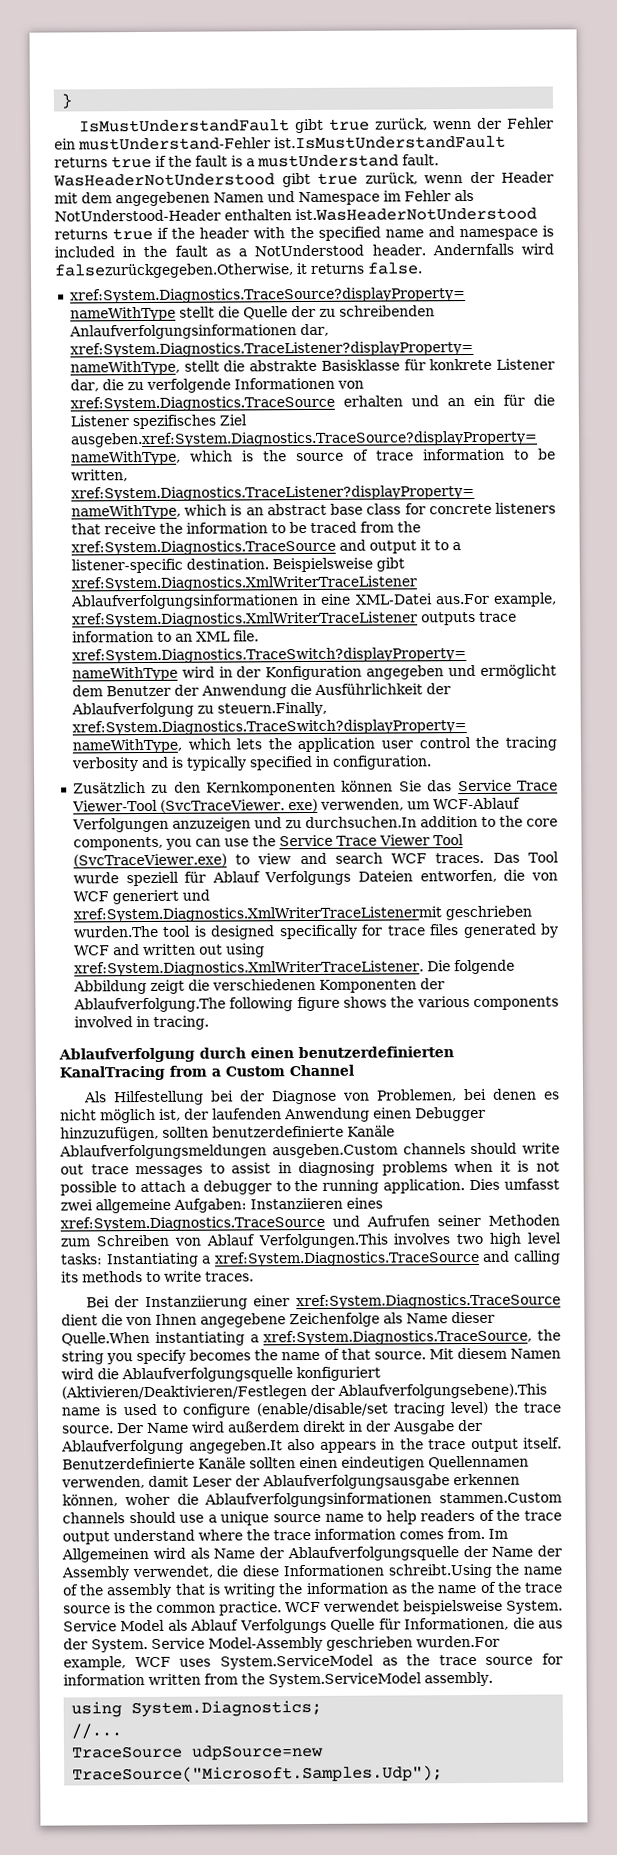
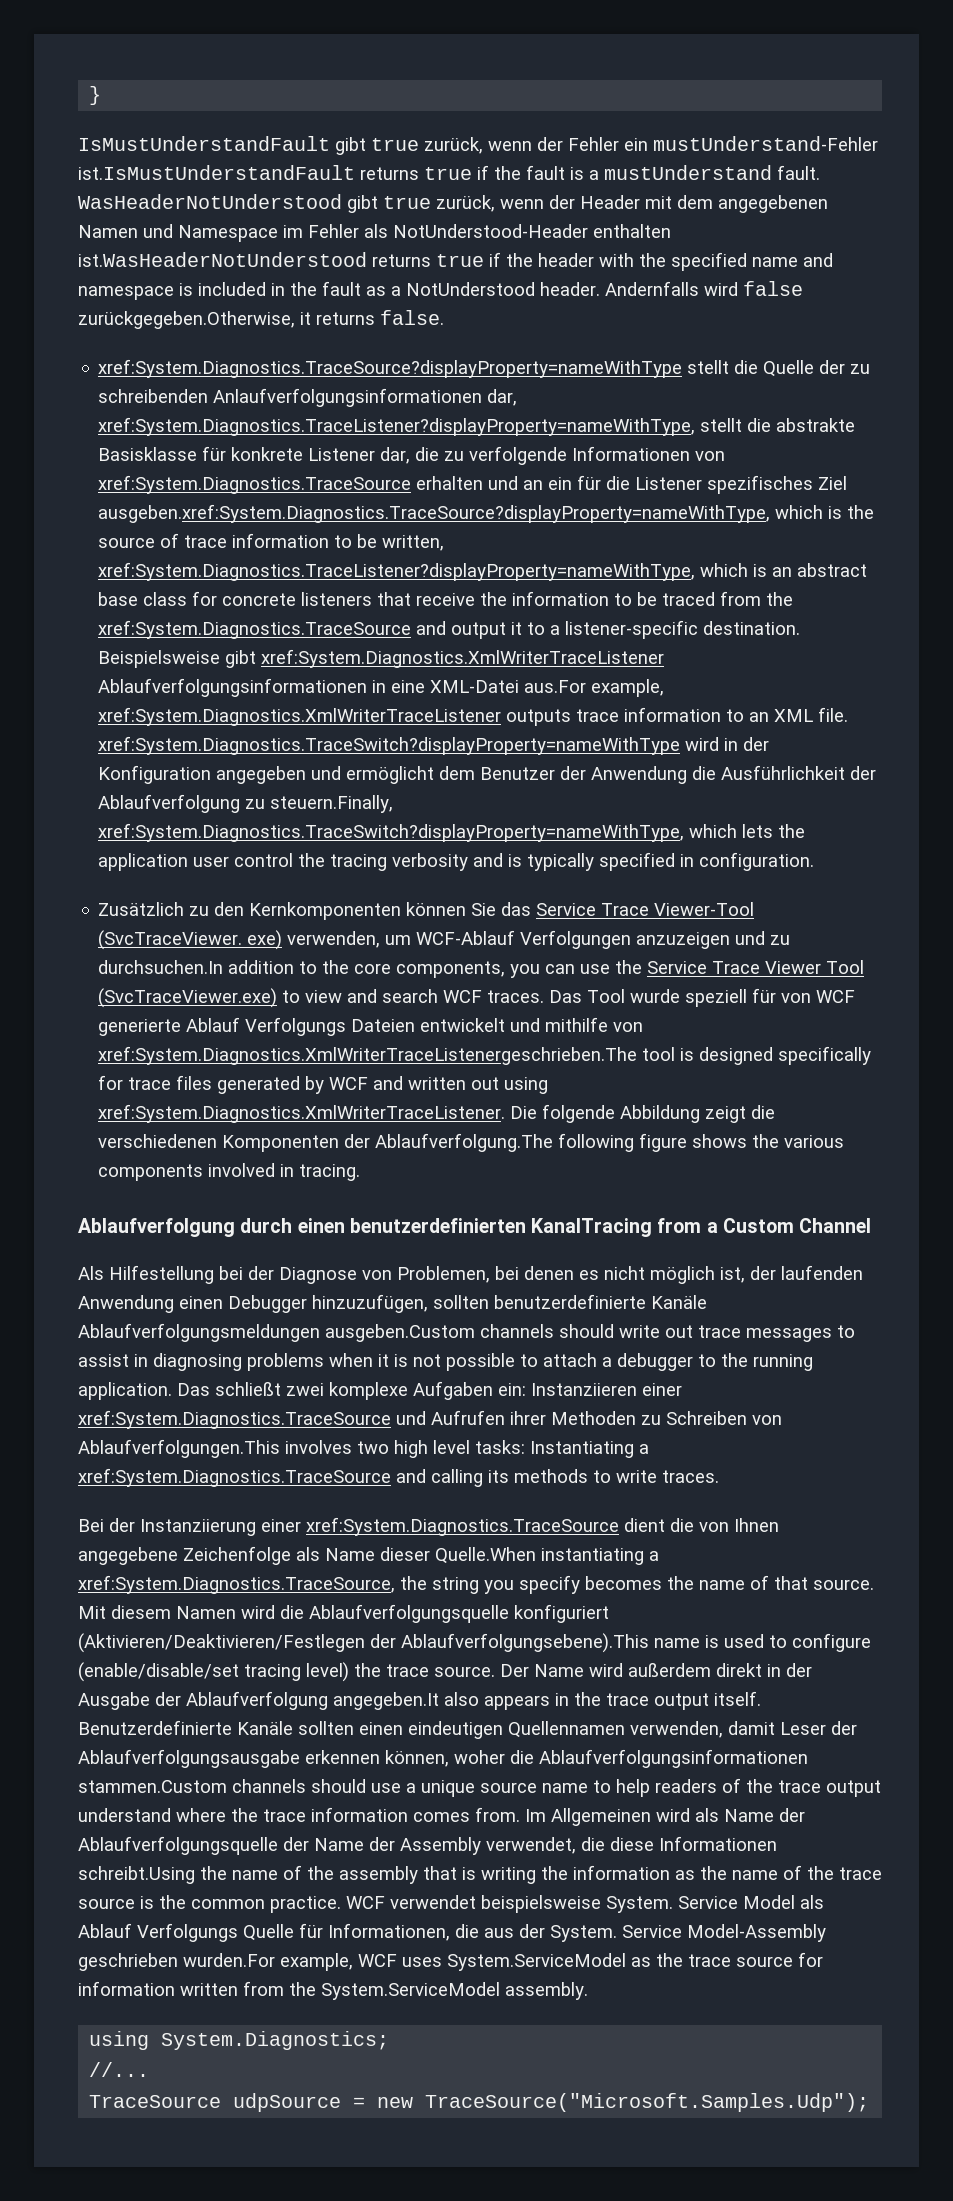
[54,263,294,279] falsezurückgegeben.Otherwise, -> [743,281,803,296] [78,311,295,329] false zurückgegeben.Otherwise,
[211,869,558,886] [72,889,210,905] [72,905,532,923] [72,925,159,938] Ablauf Verfolgungs Dateien entworfen, die von WCF generiert und xref:System.Diagnostics.XmlWriterTraceListenermit geschrieben wurden.The -> [781,990,856,1003] [98,1017,644,1036] [98,1046,638,1065] von WCF generierte Ablauf Verfolgungs Dateien entwickelt und mithilfe von xref:System.Diagnostics.XmlWriterTraceListenergeschrieben.The
[469,1178,560,1191] [60,1197,383,1214] [60,1214,560,1232] [60,1233,388,1249] Dies umfasst zwei allgemeine Aufgaben: Instanziieren eines xref:System.Diagnostics.TraceSource und Aufrufen seiner Methoden zum Schreiben von Ablauf Verfolgungen.This -> [177,1381,682,1400] [78,1410,782,1429] [78,1439,280,1458] Das schließt zwei komplexe Aufgaben ein: Instanziieren einer xref:System.Diagnostics.TraceSource und Aufrufen ihrer Methoden zu Schreiben von Ablaufverfolgungen.This
[191,1744,325,1761] udpSource=new -> [233,2093,414,2112] udpSource = new

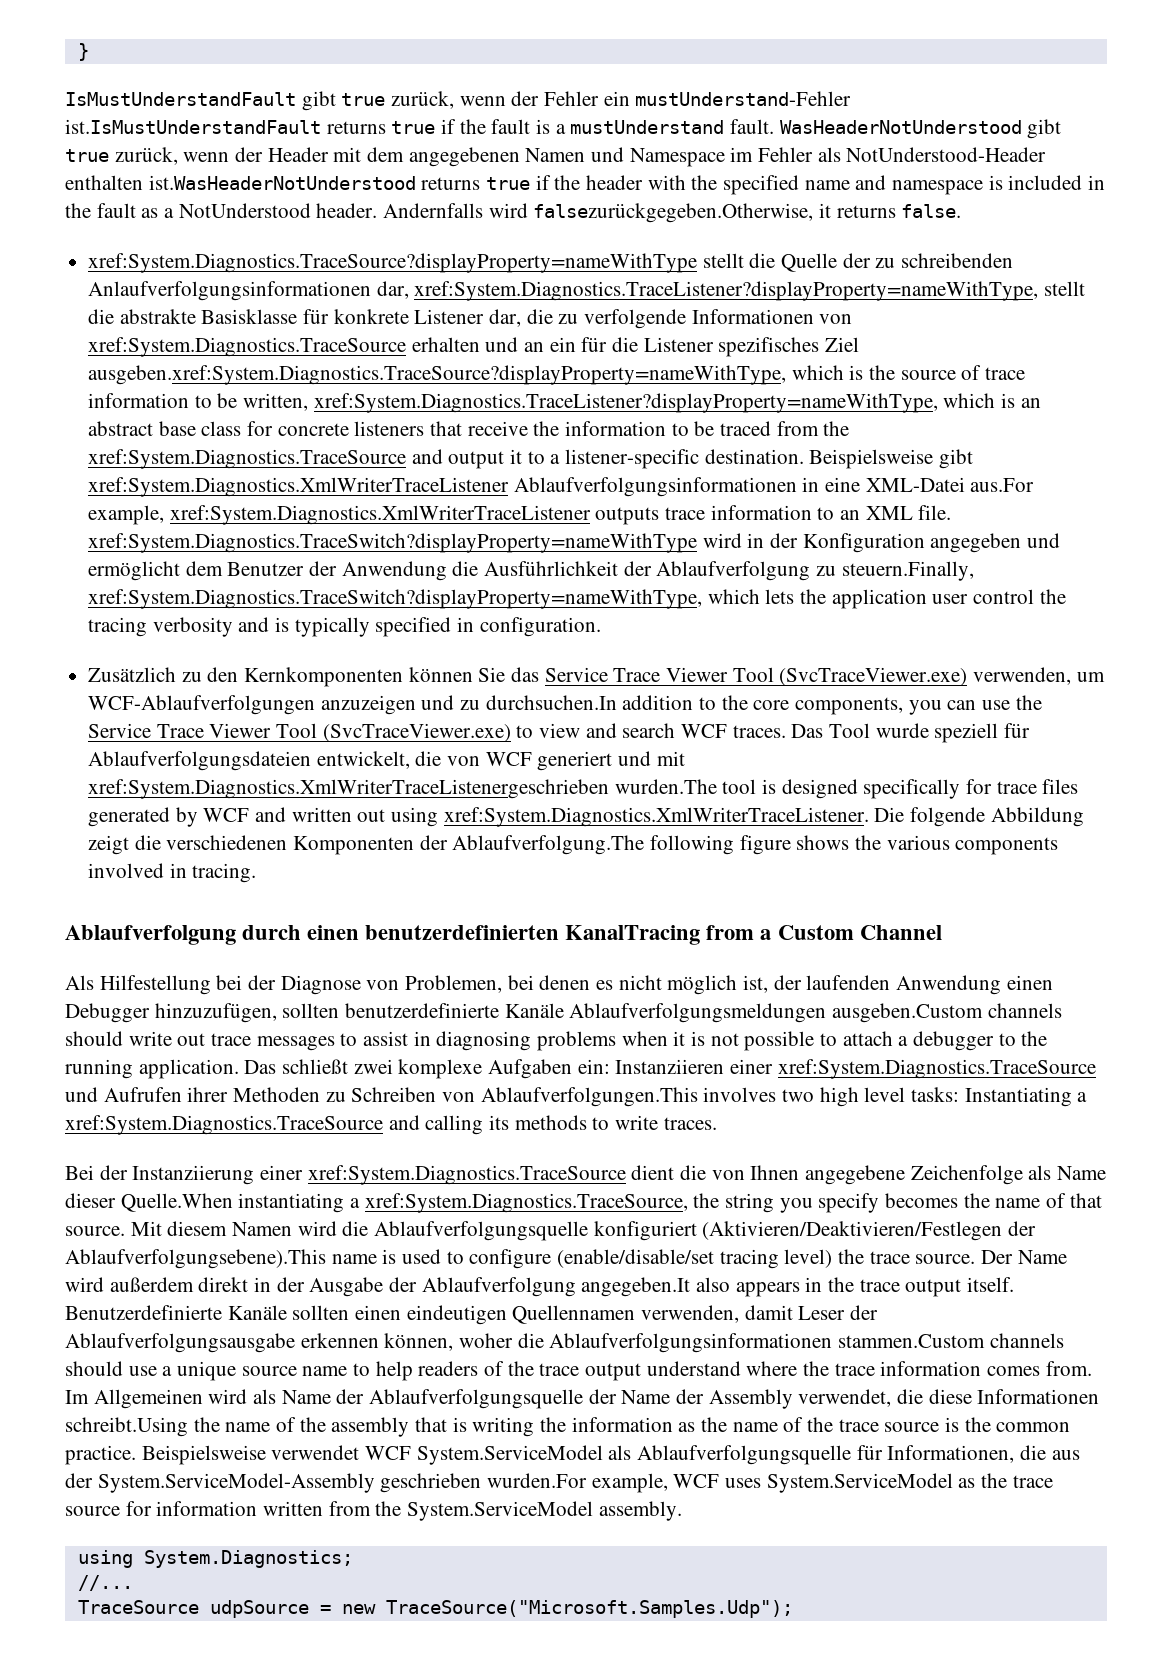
[743,281,803,296] [78,311,295,329] false zurückgegeben.Otherwise, -> [533,203,814,223] falsezurückgegeben.Otherwise,
[654,902,755,916] [98,930,632,950] Viewer-Tool (SvcTraceViewer. exe) verwenden, um WCF-Ablauf Verfolgungen -> [666,667,1105,686] [88,695,316,715] Viewer Tool (SvcTraceViewer.exe) verwenden, um WCF-Ablaufverfolgungen
[781,990,856,1003] [98,1017,644,1036] [98,1046,638,1065] von WCF generierte Ablauf Verfolgungs Dateien entwickelt und mithilfe von xref:System.Diagnostics.XmlWriterTraceListenergeschrieben.The -> [88,751,685,771] [88,779,717,799] Ablaufverfolgungsdateien entwickelt, die von WCF generiert und mit xref:System.Diagnostics.XmlWriterTraceListenergeschrieben wurden.The
[346,1895,824,1913] [78,1923,294,1942] WCF verwendet beispielsweise System. Service Model als Ablauf Verfolgungs Quelle -> [141,1445,852,1465] Beispielsweise verwendet WCF System.ServiceModel als Ablaufverfolgungsquelle
[550,1924,826,1942] System. Service Model-Assembly -> [97,1473,375,1493] System.ServiceModel-Assembly

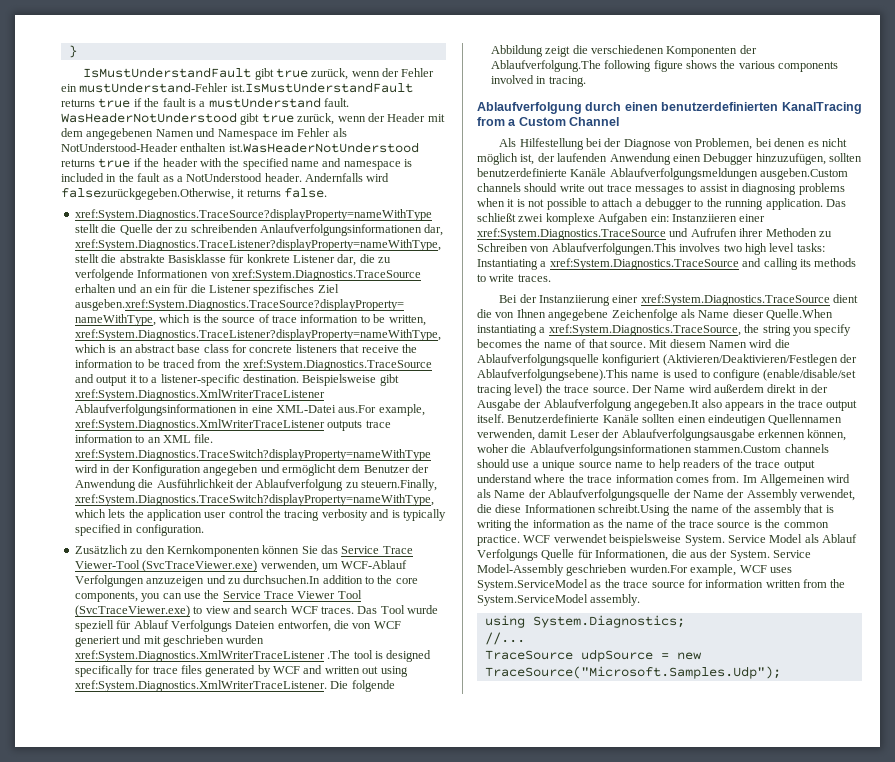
[666,667,774,682] Viewer Tool -> [74,560,140,569] Viewer-Tool
[88,695,316,715] WCF-Ablaufverfolgungen -> [341,560,408,569] [74,575,144,587] WCF-Ablauf Verfolgungen
[88,751,410,771] Ablaufverfolgungsdateien entwickelt, -> [133,620,331,632] Ablauf Verfolgungs Dateien entworfen,
[88,779,717,799] xref:System.Diagnostics.XmlWriterTraceListenergeschrieben wurden.The -> [162,635,265,647] [74,650,351,662] geschrieben wurden xref:System.Diagnostics.XmlWriterTraceListener .The
[141,1445,852,1465] Beispielsweise verwendet WCF System.ServiceModel als Ablaufverfolgungsquelle -> [523,534,857,546] [477,549,575,561] WCF verwendet beispielsweise System. Service Model als Ablauf Verfolgungs Quelle
[97,1473,375,1493] System.ServiceModel-Assembly -> [729,550,811,561] [477,564,564,576] System. Service Model-Assembly

